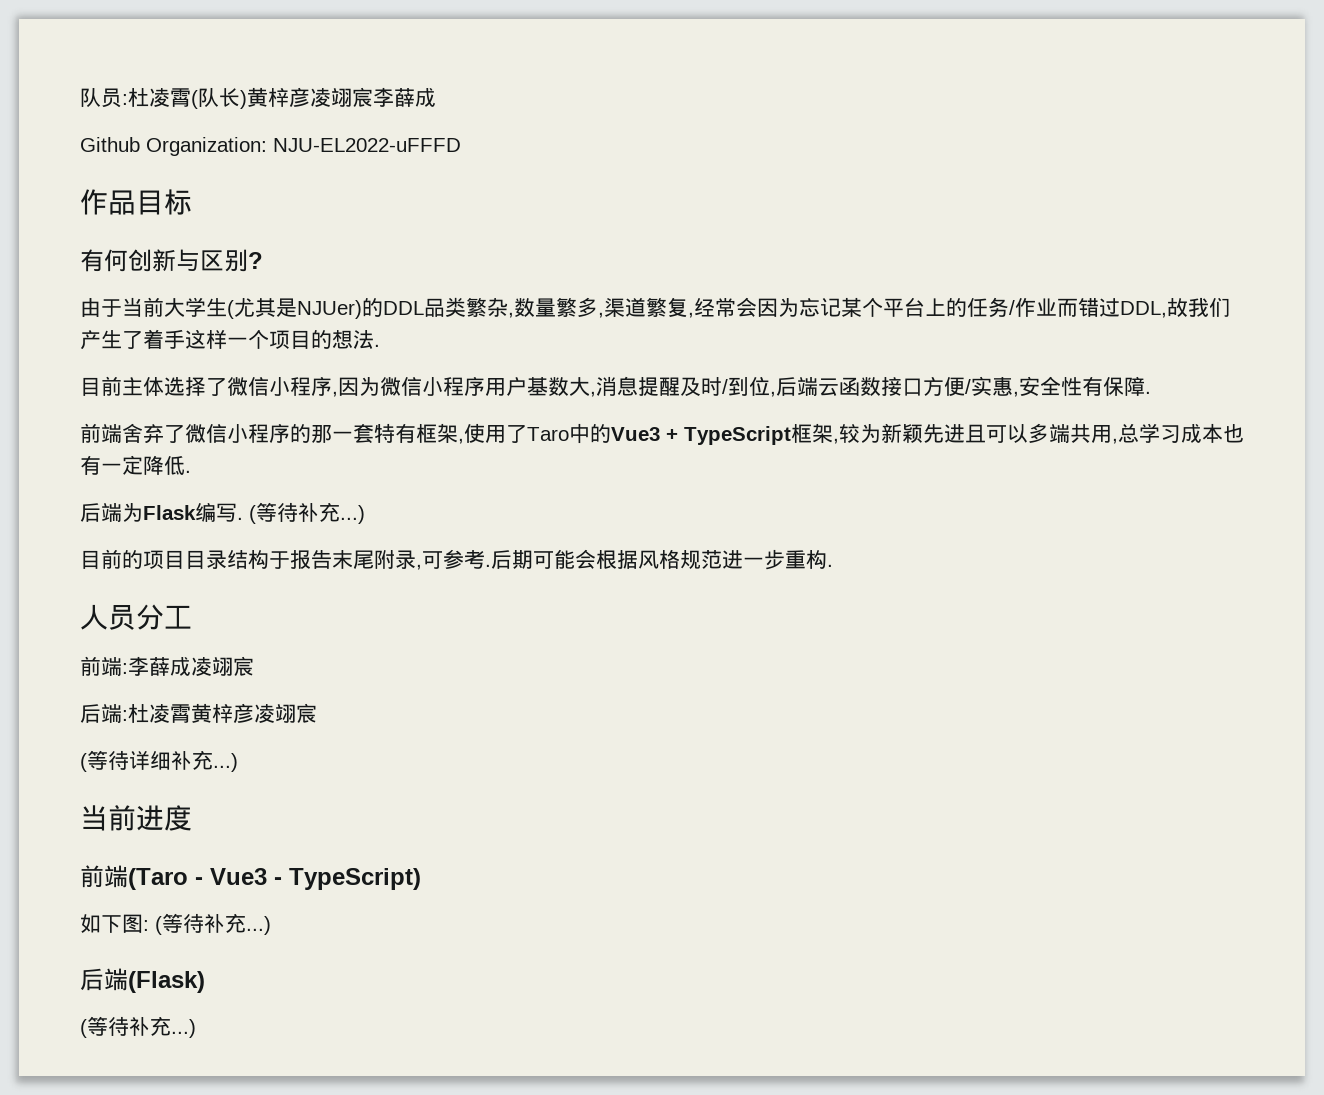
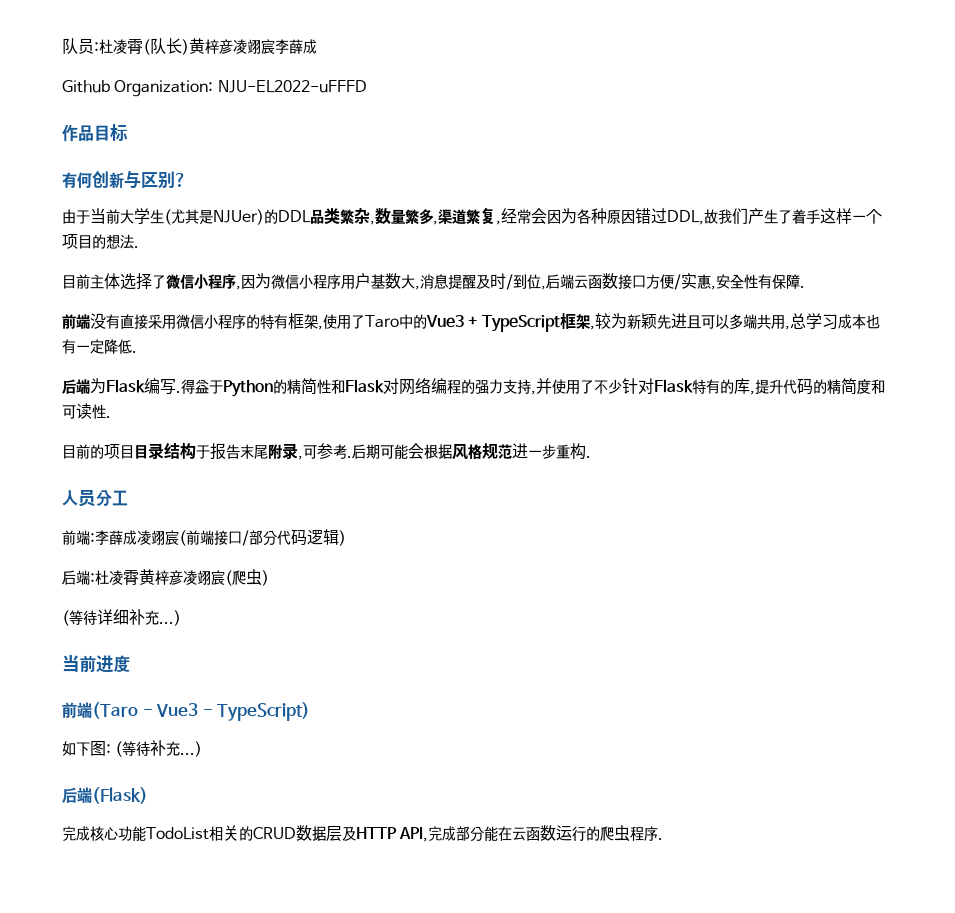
[799,297,1078,317] 忘记某个平台上的任务/作业而 -> [577,208,635,224] 各种原因
[122,423,185,444] 舍弃了 -> [90,313,176,330] 没有直接采用
[311,423,374,443] 那一套 -> (260, 321) none
[249,502,365,524] (等待补充...) -> [181,377,885,397] [62,403,111,419] 得益于Python的精简性和Flask对网络编程的强力支持,并使用了不少针对Flask特有的库,提升代码的精简度和可读性.
(254, 666) none -> [179,529,346,546] (前端接口/部分代码逻辑)
(317, 713) none -> [225,569,269,586] (爬虫)
[80,1016,196,1038] (等待补充...) -> [62,825,664,842] 完成核心功能TodoList相关的CRUD数据层及HTTP API,完成部分能在云函数运行的爬虫程序.

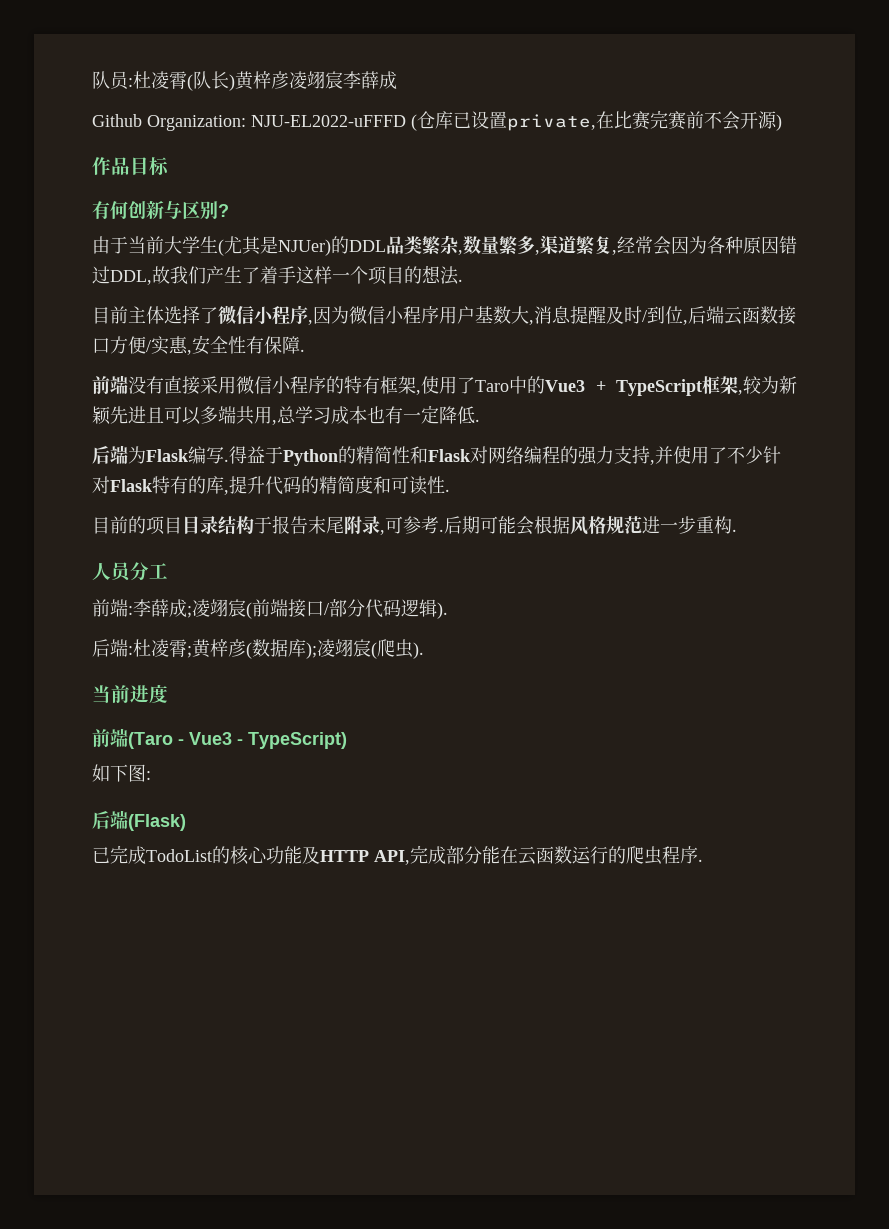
(367, 86) none -> [411,110,782,131] (仓库已设置private,在比赛完赛前不会开源)
(137, 537) none -> [187,606,192,618] ;
[339,530,346,546] ) -> [437,602,448,619] ).
[139,569,269,586] [62,609,181,626] 黄梓彦凌翊宸(爬虫) // (等待详细补充...) -> [187,639,424,659] ;黄梓彦(数据库);凌翊宸(爬虫).
[115,740,203,757] [62,787,148,804] [62,825,342,841] (等待补充...) // 后端(Flask) // 完成核心功能TodoList相关的CRUD数据层 -> [92,810,186,831] [92,845,302,865] // 后端(Flask) // 已完成TodoList的核心功能

